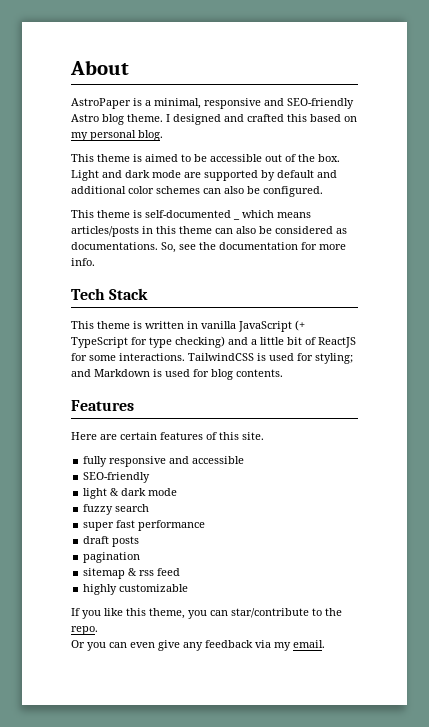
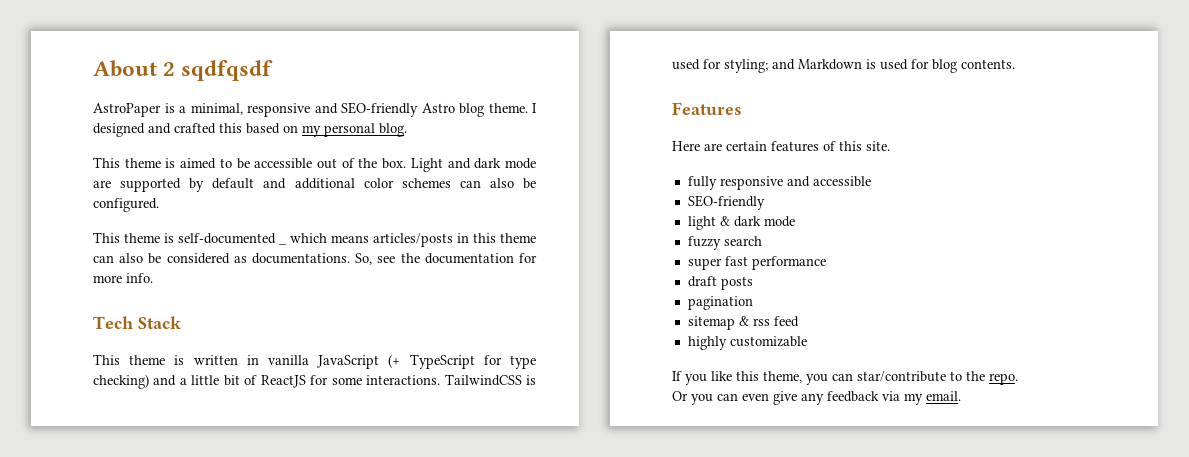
(129, 67) none -> [163,60,274,81] 2 sqdfqsdf

